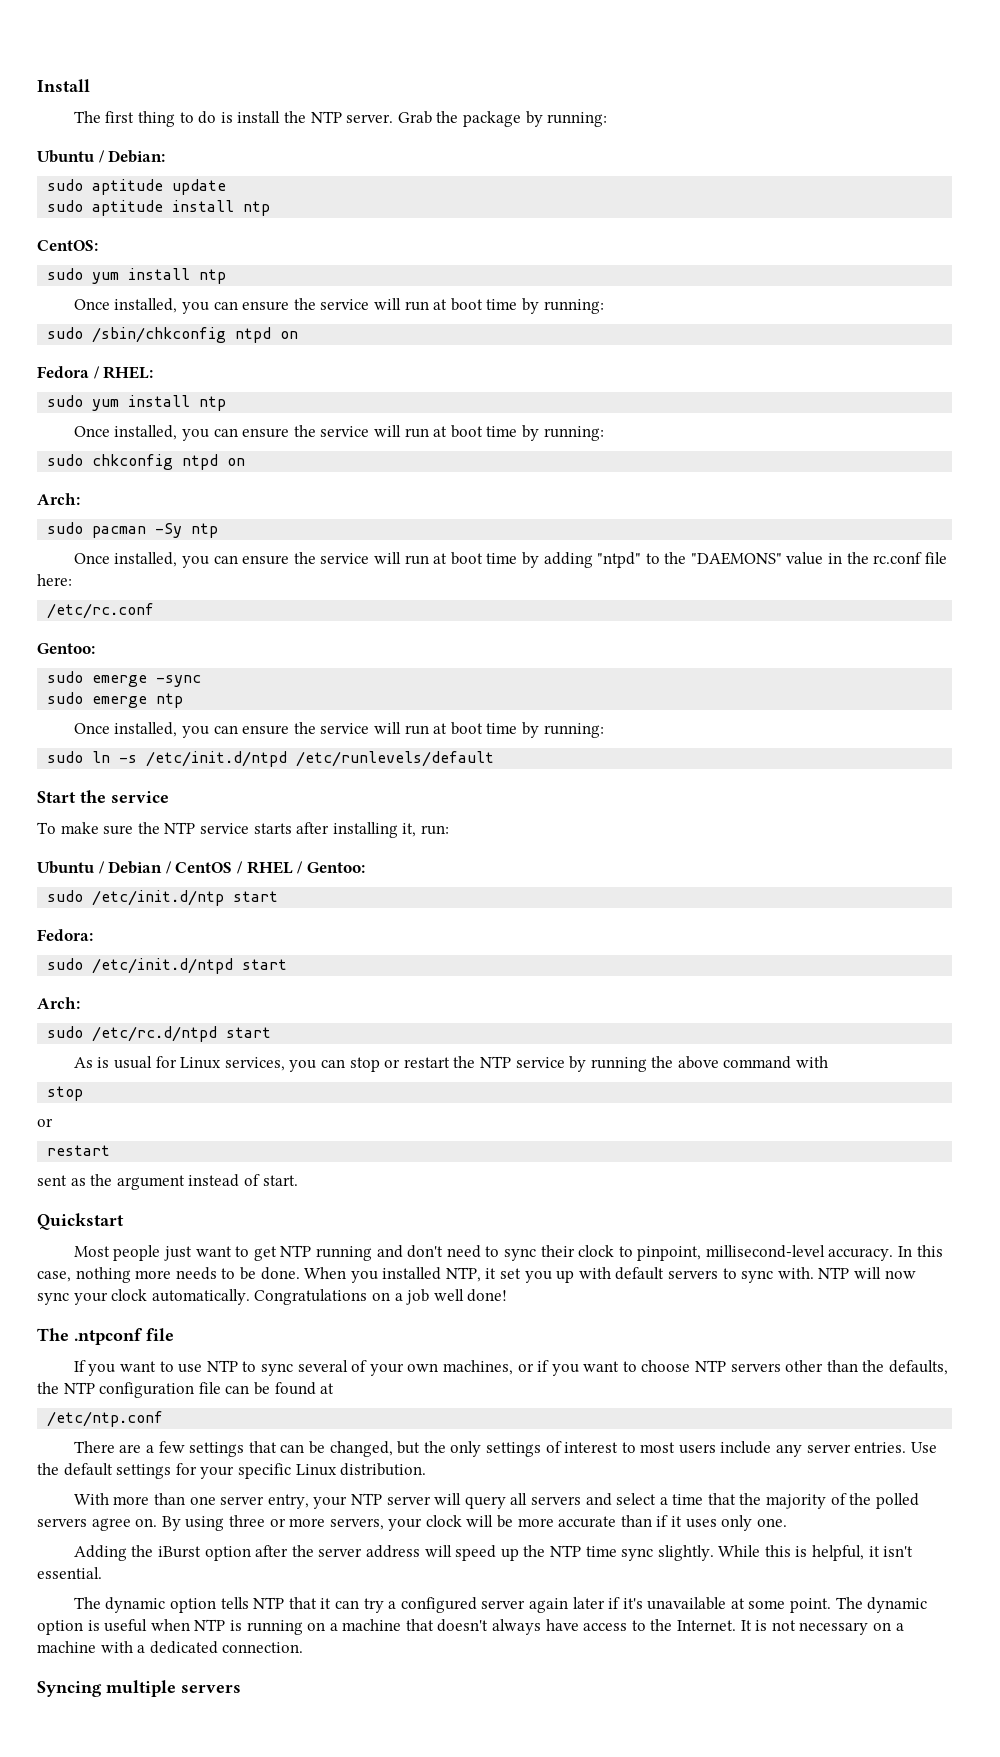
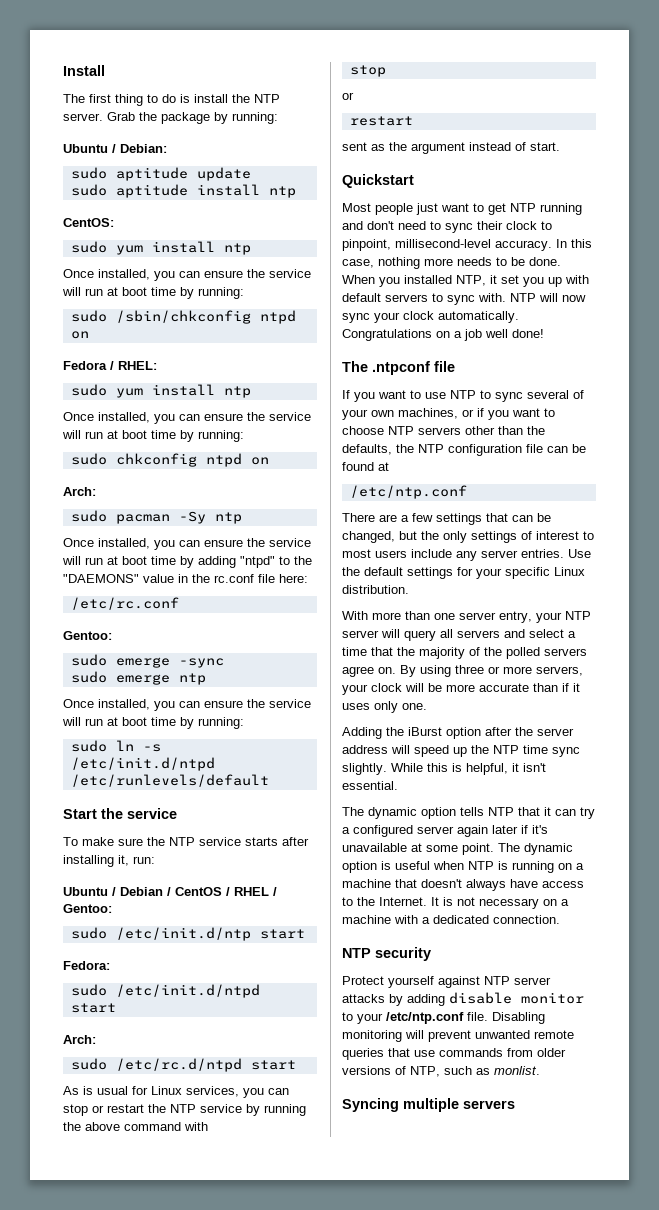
(304, 1647) none -> [342,947,431,961] [342,976,551,988] [342,992,584,1006] [342,1012,545,1024] [342,1030,574,1042] [342,1048,566,1060] [342,1066,540,1077] // NTP security // Protect yourself against NTP server attacks by adding disable monitor to your /etc/ntp.conf file. Disabling monitoring will prevent unwanted remote queries that use commands from older versions of NTP, such as monlist.

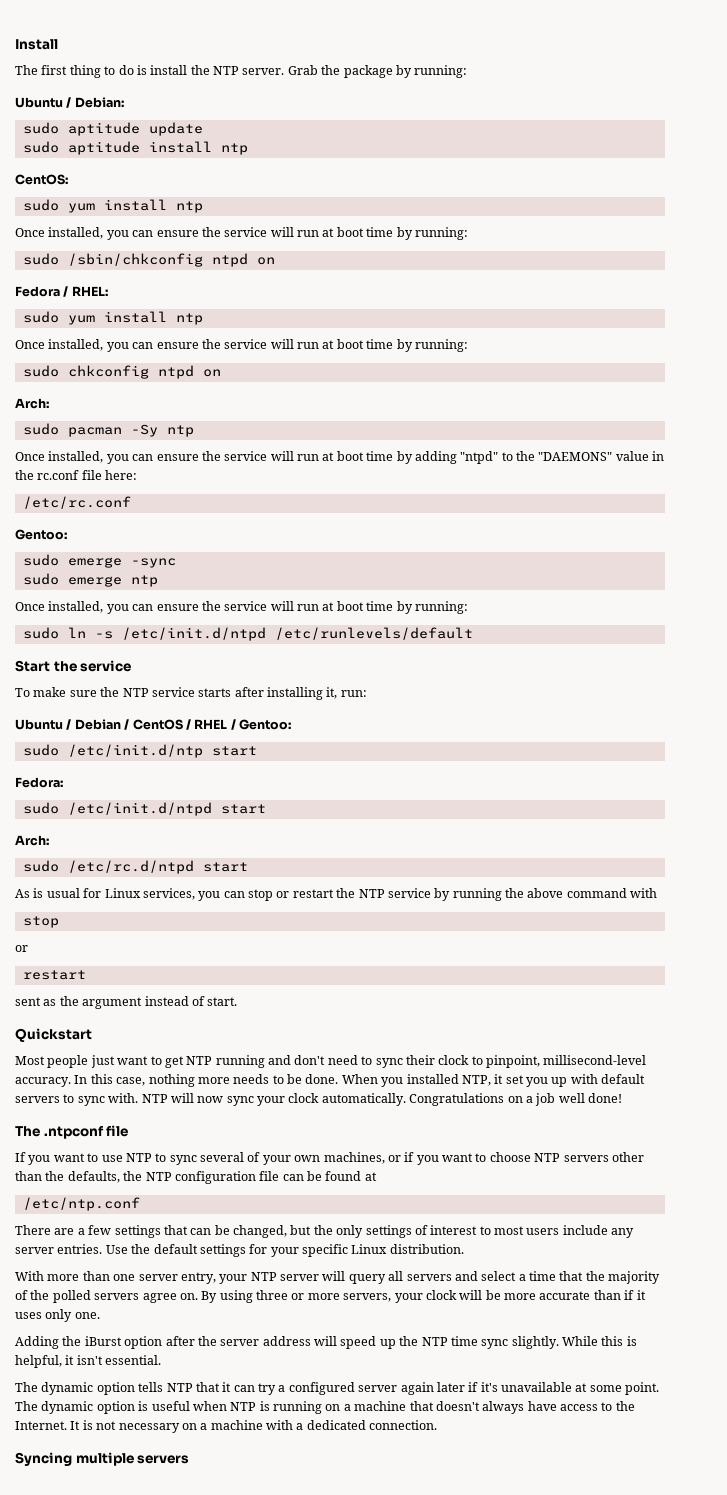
[342,947,431,961] [342,976,551,988] [342,992,584,1006] [342,1012,545,1024] [342,1030,574,1042] [342,1048,566,1060] [342,1066,540,1077] // NTP security // Protect yourself against NTP server attacks by adding disable monitor to your /etc/ntp.conf file. Disabling monitoring will prevent unwanted remote queries that use commands from older versions of NTP, such as monlist. -> (438, 1425) none

